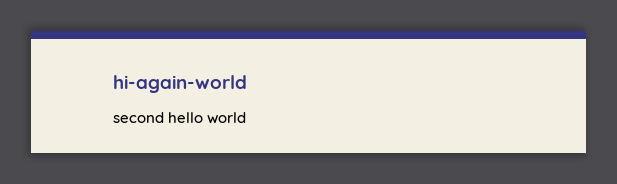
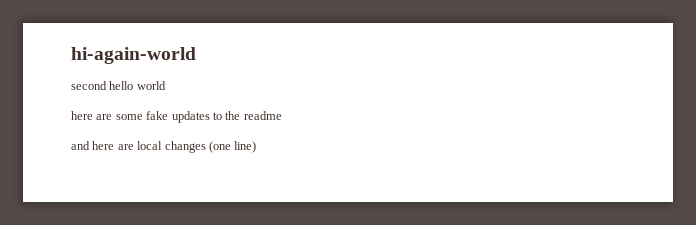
(247, 118) none -> [71,111,282,123] [71,141,257,153] // here are some fake updates to the readme // and here are local changes (one line)

